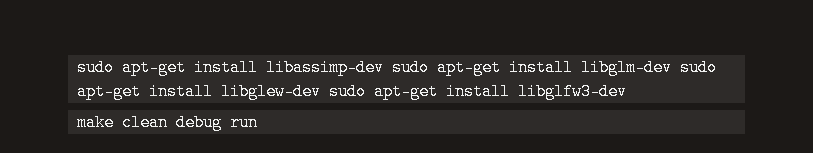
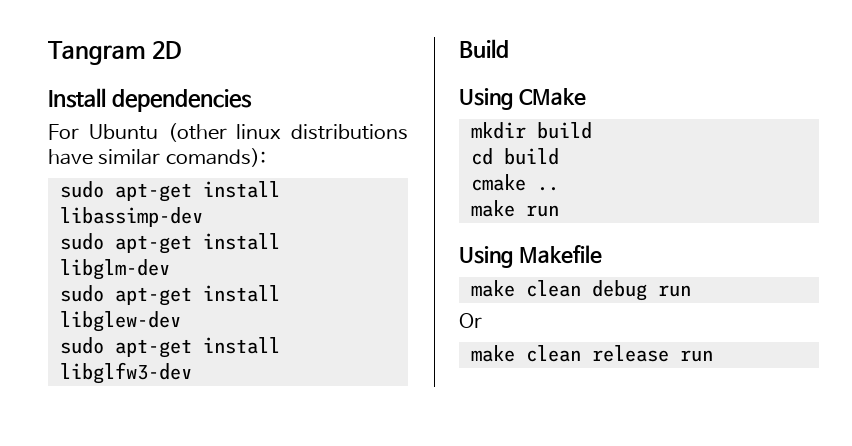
(77, 67) none -> [48,41,183,65] [48,88,252,112] [48,123,408,142] [48,148,266,167] Tangram 2D // Install dependencies // For Ubuntu (other linux distributions have similar comands): //
(384, 67) none -> (203, 217) //
(672, 67) none -> (170, 269) //
(321, 91) none -> (181, 321) //
(627, 91) none -> [459,39,509,58] [459,88,586,110] [470,122,592,139] [470,148,559,165] [470,174,559,191] [470,200,559,217] [459,245,602,268] // Build // Using CMake // mkdir build // cd build // cmake .. // make run // Using Makefile
(258, 122) none -> [459,313,482,328] [470,345,713,362] // Or // make clean release run

